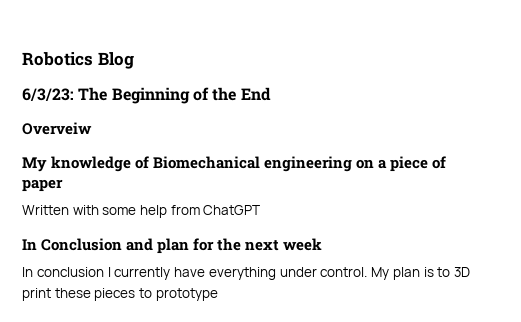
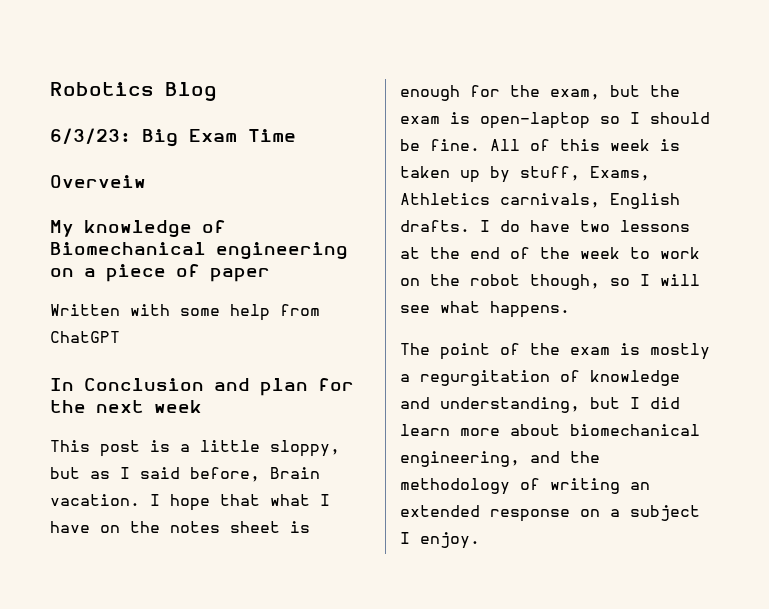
[78,87,271,104] The Beginning of the End -> [142,129,296,147] Big Exam Time
[22,267,470,280] [22,288,218,301] In conclusion I currently have everything under control. My plan is to 3D print these pieces to prototype -> [50,440,340,457] [50,467,320,482] [50,494,330,511] [50,521,310,533] [400,85,680,101] [400,112,710,129] [400,139,680,151] [400,166,650,183] [400,193,680,209] [400,220,690,232] [400,247,700,259] [400,274,700,290] [400,301,570,318] [400,343,710,360] [400,370,680,386] [400,397,680,413] [400,424,700,436] [400,451,600,467] [400,478,650,495] [400,505,700,522] [400,532,480,549] This post is a little sloppy, but as I said before, Brain vacation. I hope that what I have on the notes sheet is enough for the exam, but the exam is open-laptop so I should be fine. All of this week is taken up by stuff, Exams, Athletics carnivals, English drafts. I do have two lessons at the end of the week to work on the robot though, so I will see what happens. // The point of the exam is mostly a regurgitation of knowledge and understanding, but I did learn more about biomechanical engineering, and the methodology of writing an extended response on a subject I enjoy.

